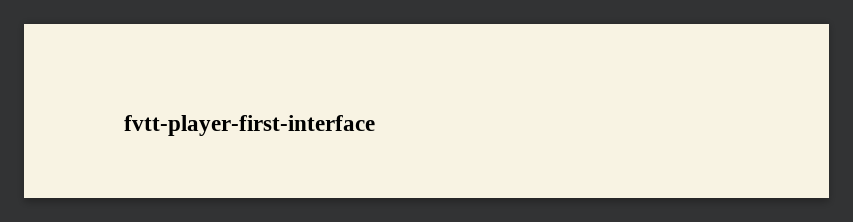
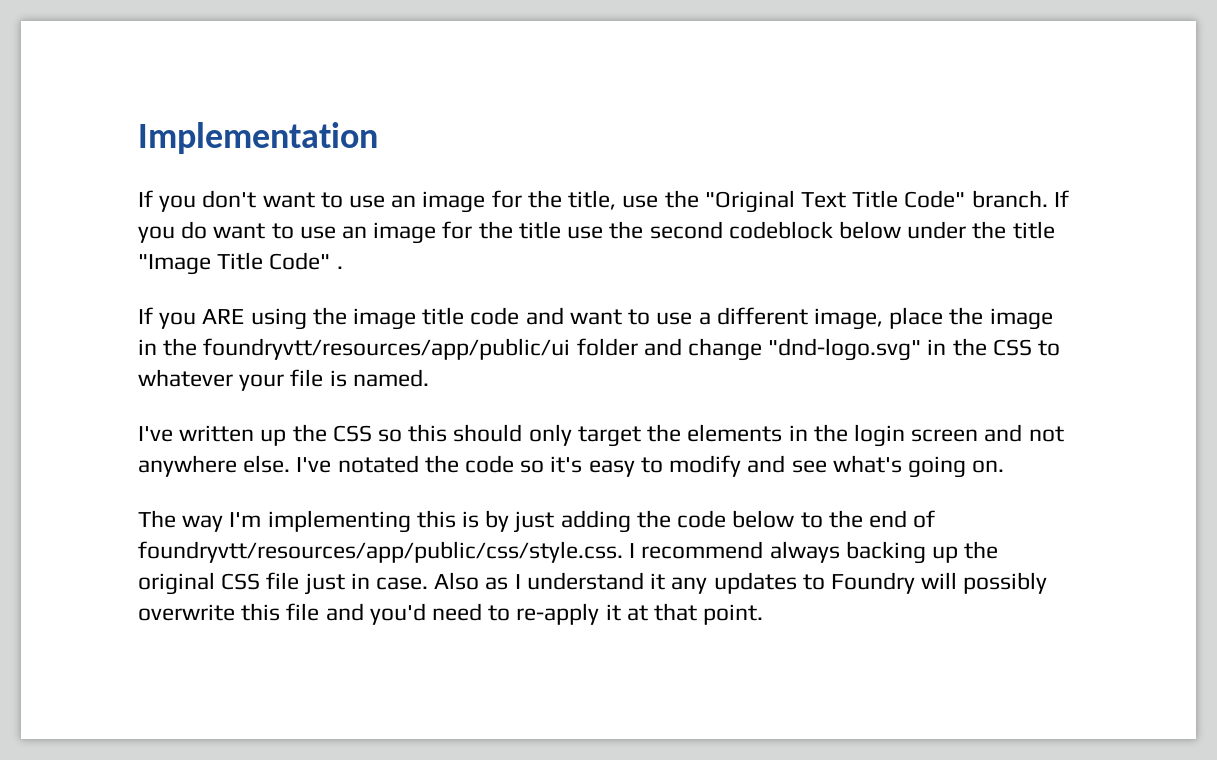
[124,115,375,136] fvtt-player-first-interface -> [138,122,378,154] [138,190,1069,213] [138,221,1055,244] [138,252,343,275] [138,307,1053,330] [138,338,1061,361] [138,369,429,391] [138,424,1064,447] [138,455,1005,478] [138,510,936,533] [138,541,999,564] [138,572,1048,595] [138,603,764,625] Implementation // If you don't want to use an image for the title, use the "Original Text Title Code" branch. If you do want to use an image for the title use the second codeblock below under the title "Image Title Code" . // If you ARE using the image title code and want to use a different image, place the image in the foundryvtt/resources/app/public/ui folder and change "dnd-logo.svg" in the CSS to whatever your file is named. // I've written up the CSS so this should only target the elements in the login screen and not anywhere else. I've notated the code so it's easy to modify and see what's going on. // The way I'm implementing this is by just adding the code below to the end of foundryvtt/resources/app/public/css/style.css. I recommend always backing up the original CSS file just in case. Also as I understand it any updates to Foundry will possibly overwrite this file and you'd need to re-apply it at that point.

